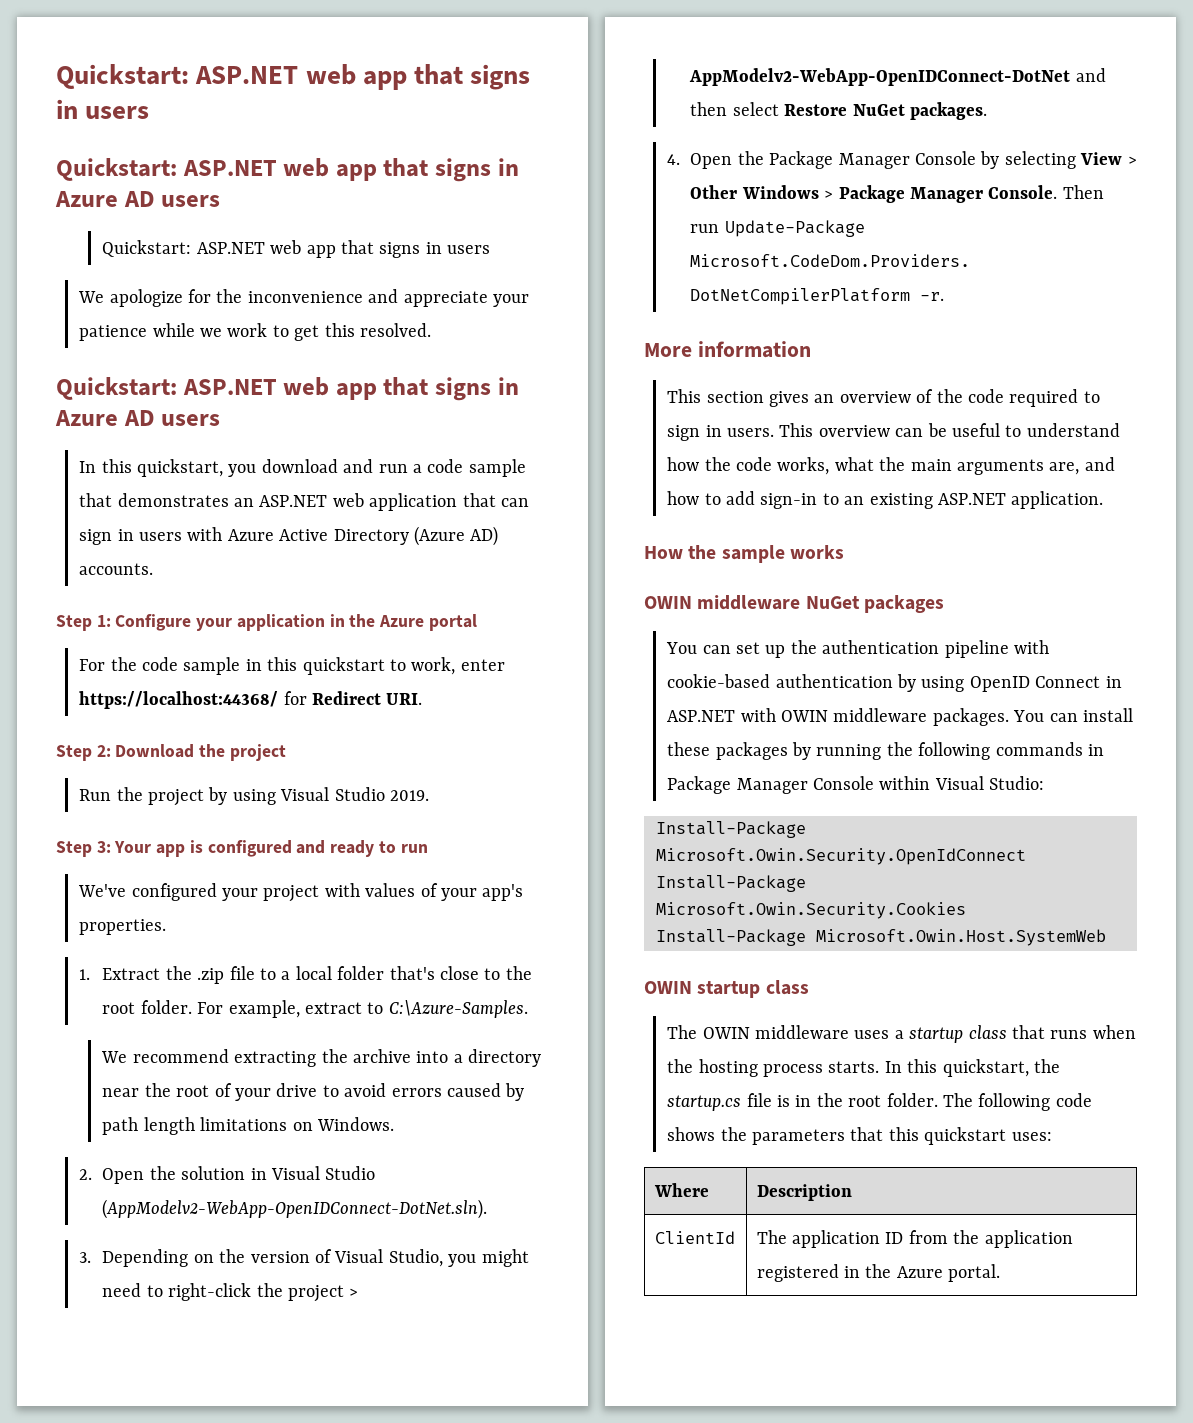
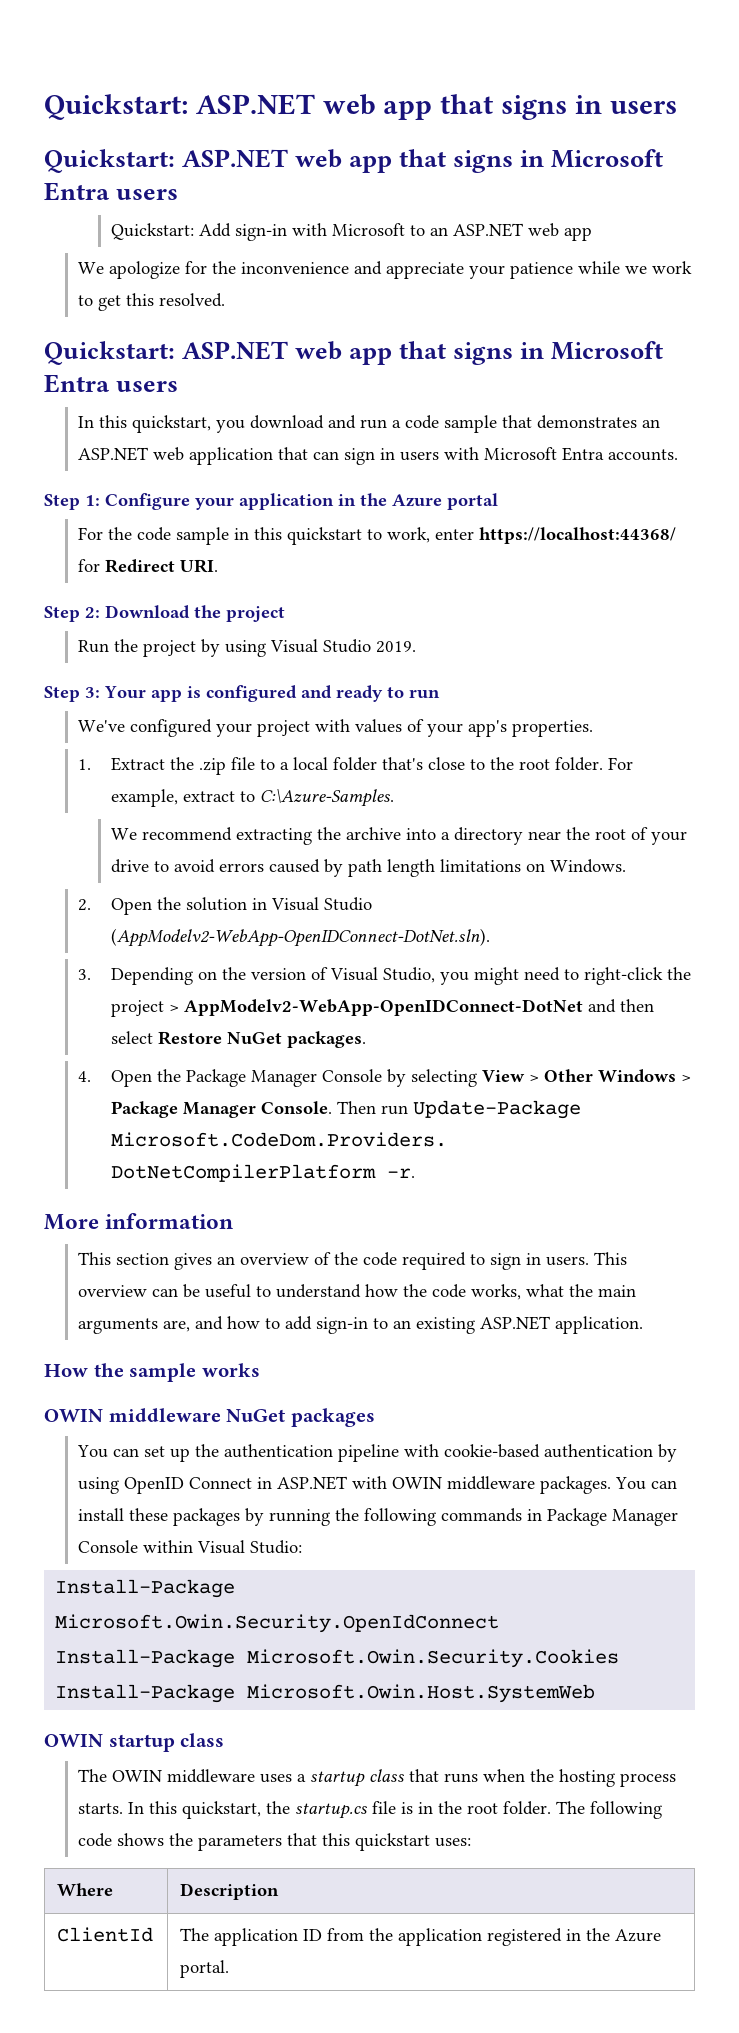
[55,191,221,207] [102,240,491,258] Azure AD users // Quickstart: ASP.NET web app that signs in users -> [551,149,664,168] [44,182,179,201] [111,223,593,241] Microsoft Entra users // Quickstart: Add sign-in with Microsoft to an ASP.NET web app
[55,410,155,426] Azure AD -> [551,341,664,360] [44,374,110,393] Microsoft Entra
[227,526,499,546] Azure Active Directory (Azure AD) -> [483,447,604,461] Microsoft Entra

